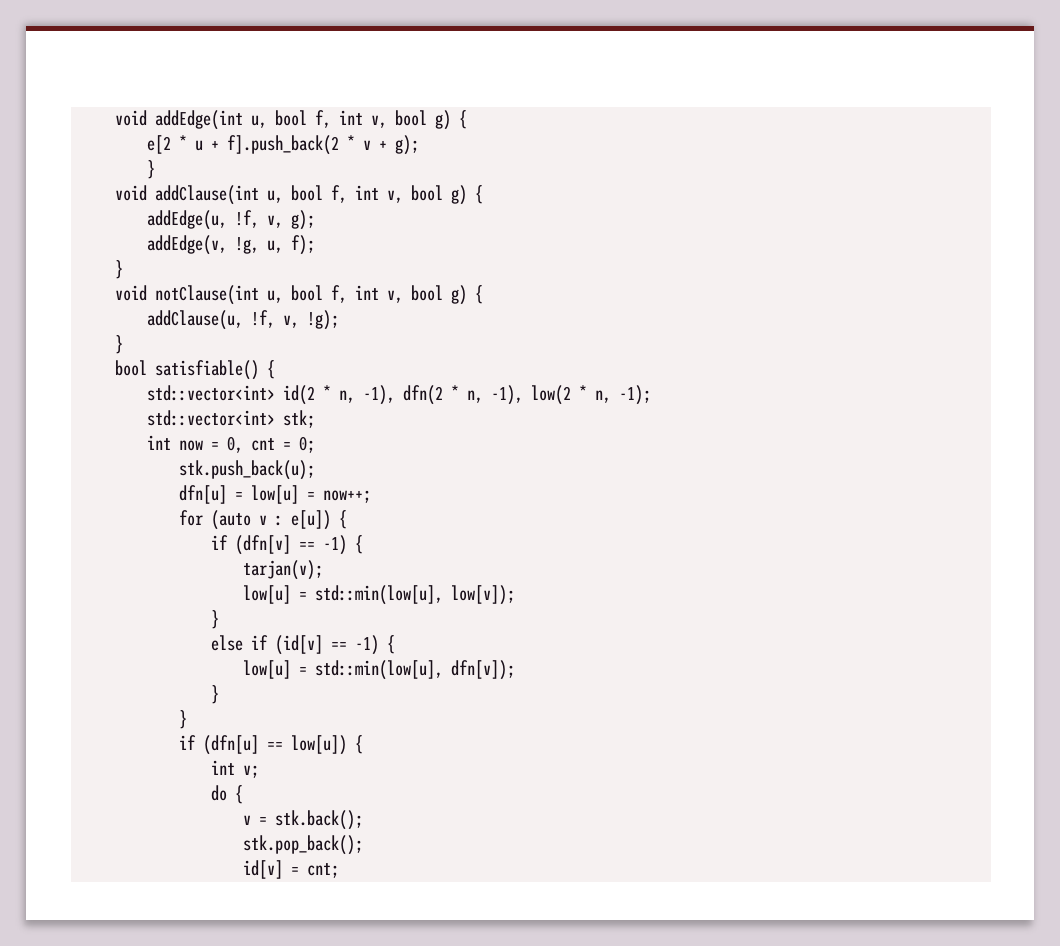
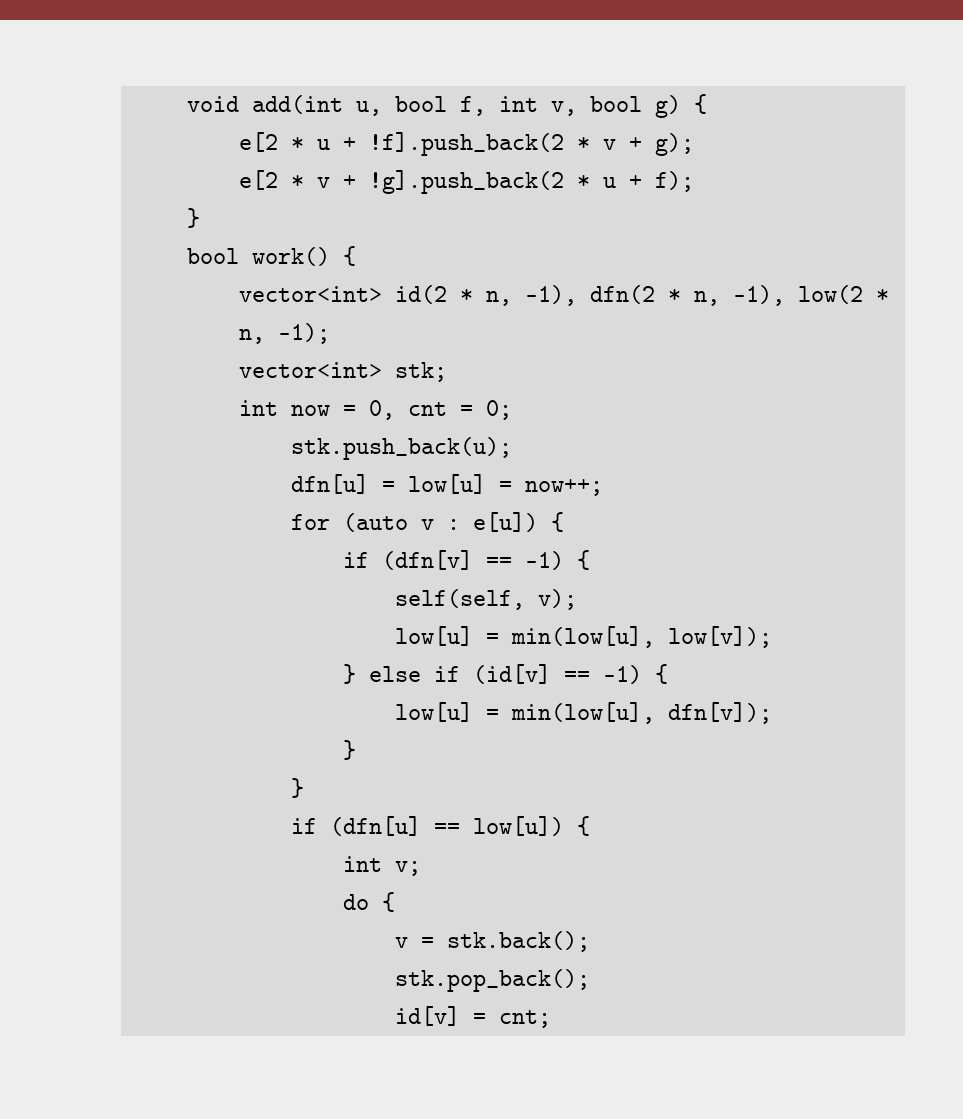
[115,110,243,130] void addEdge(int -> [187,95,344,114] void add(int
[227,135,339,155] f].push_back(2 -> [369,132,565,156] !f].push_back(2
[147,160,155,179] [115,185,483,205] [147,210,315,230] [147,235,315,255] [115,260,123,279] [115,285,483,305] [147,310,339,330] [115,335,123,354] [115,360,275,380] [147,385,275,401] } // void addClause(int u, bool f, int v, bool g) { // addEdge(u, !f, v, g); // addEdge(v, !g, u, f); // } // void notClause(int u, bool f, int v, bool g) { // addClause(u, !f, v, !g); // } // bool satisfiable() { // std::vector<int> -> [239,170,695,194] [187,208,201,228] [187,246,357,266] [239,286,383,302] e[2 * v + !g].push_back(2 * u + f); // } // bool work() { // vector<int>
[147,410,275,426] std::vector<int> -> [239,362,383,378] vector<int>
[243,560,323,580] [243,585,443,605] tarjan(v); // low[u] = std::min(low[u], -> [395,589,578,610] [395,626,656,648] self(self, v); // low[u] = min(low[u],
(219, 619) // -> (357, 674) none
[315,660,443,680] std::min(low[u], -> [511,702,656,724] min(low[u],

